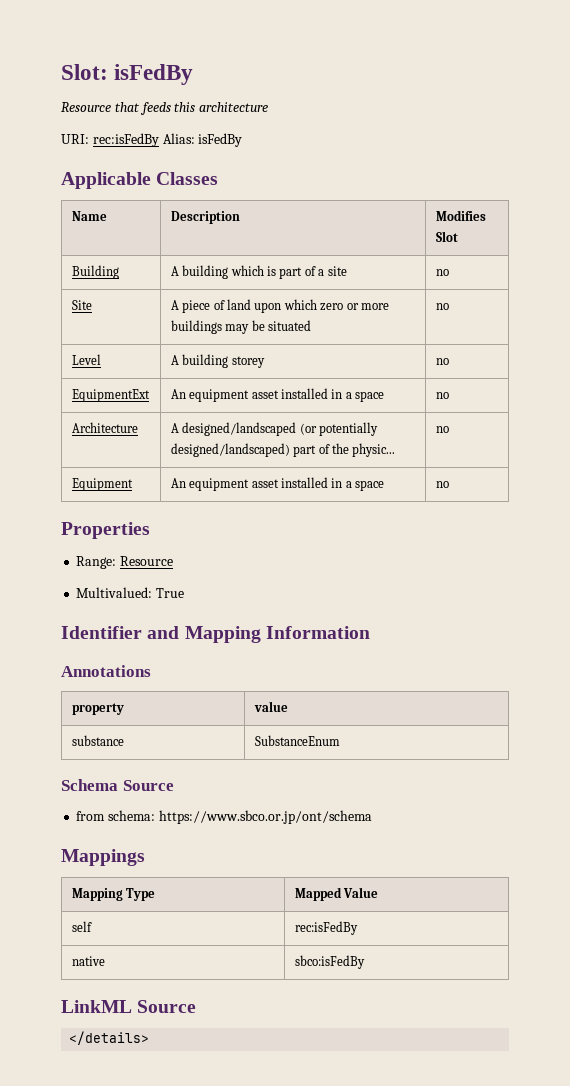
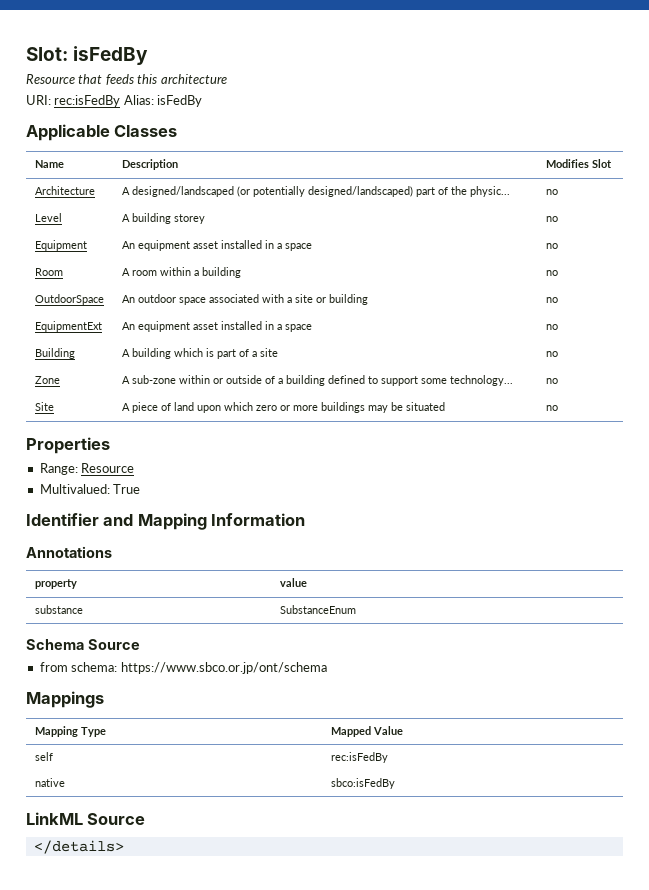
(458, 236) none -> [34,186,95,195] [121,186,510,197] [545,189,558,195] [34,213,62,222] [121,213,205,224] [545,216,558,222] [34,240,87,251] [121,240,312,251] [545,243,558,249] [34,268,63,276] [121,267,241,278] [545,270,558,276] [34,294,104,305] [121,294,368,305] [545,297,558,303] [34,321,102,332] [121,321,312,332] [545,324,558,330] // Architecture | A designed/landscaped (or potentially designed/landscaped) part of the physic... | no // Level | A building storey | no // Equipment | An equipment asset installed in a space | no // Room | A room within a building | no // OutdoorSpace | An outdoor space associated with a site or building | no // EquipmentExt | An equipment asset installed in a space | no
(449, 272) none -> [34,376,60,384] [121,375,513,386] [545,378,558,384] // Zone | A sub-zone within or outside of a building defined to support some technology... | no
[71,354,101,365] [170,354,265,368] [435,358,449,365] [71,389,150,402] [170,388,385,402] [435,392,449,399] [71,422,138,433] [170,422,379,436] [170,443,396,457] [435,426,449,433] [71,478,133,491] [170,477,385,491] [435,481,449,488] // Level | A building storey | no // EquipmentExt | An equipment asset installed in a space | no // Architecture | A designed/landscaped (or potentially designed/landscaped) part of the physic... | no // Equipment | An equipment asset installed in a space | no -> (558, 408) none

